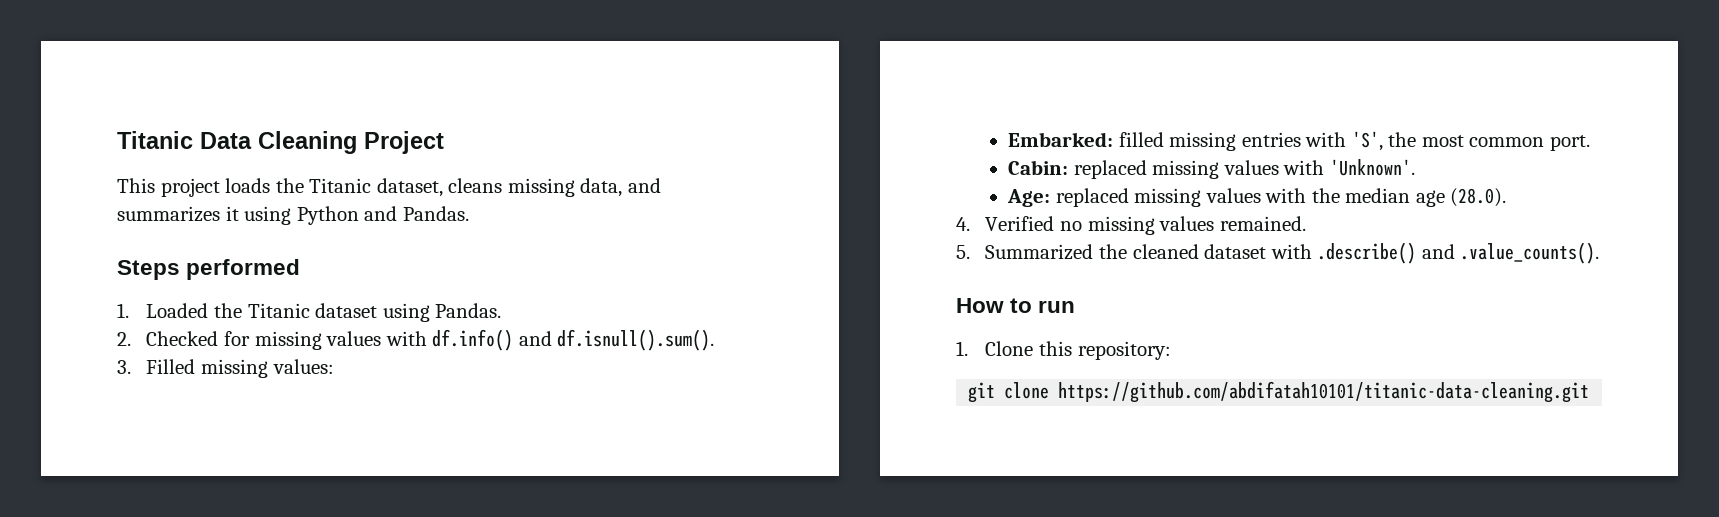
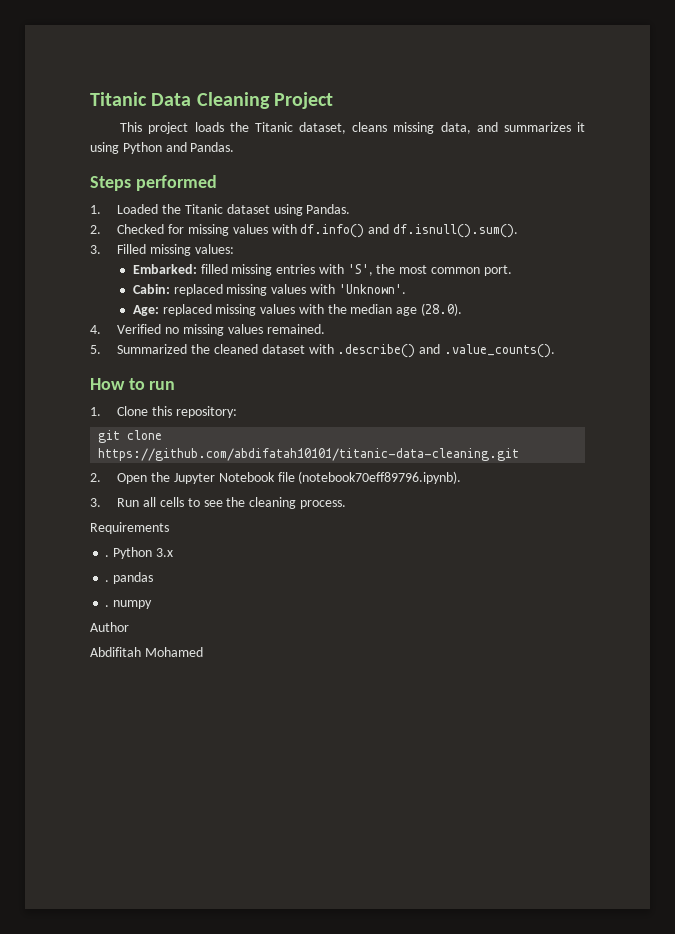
(1590, 392) none -> [90,471,462,484] [90,497,346,509] [90,522,169,534] [105,547,173,559] [105,572,154,584] [105,600,153,609] [90,622,129,632] [90,647,203,657] // 2. Open the Jupyter Notebook file (notebook70eff89796.ipynb). // 3. Run all cells to see the cleaning process. // Requirements // . Python 3.x // . pandas // . numpy // Author // Abdifitah Mohamed

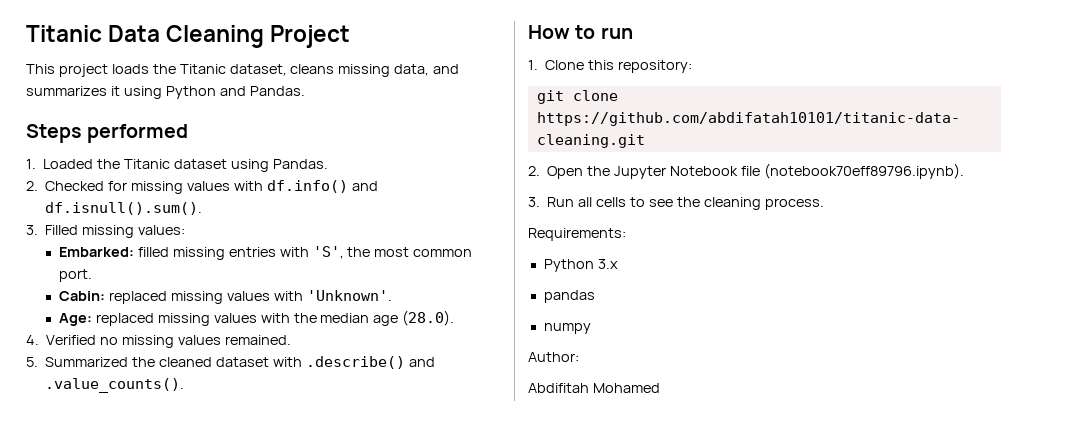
[90,522,169,534] [105,555,110,557] Requirements // . -> [528,228,626,241] Requirements: //
[105,580,110,582] . -> (618, 264) none
[105,605,110,607] . -> (595, 296) none
[90,622,129,632] Author -> [528,352,579,362] Author:

